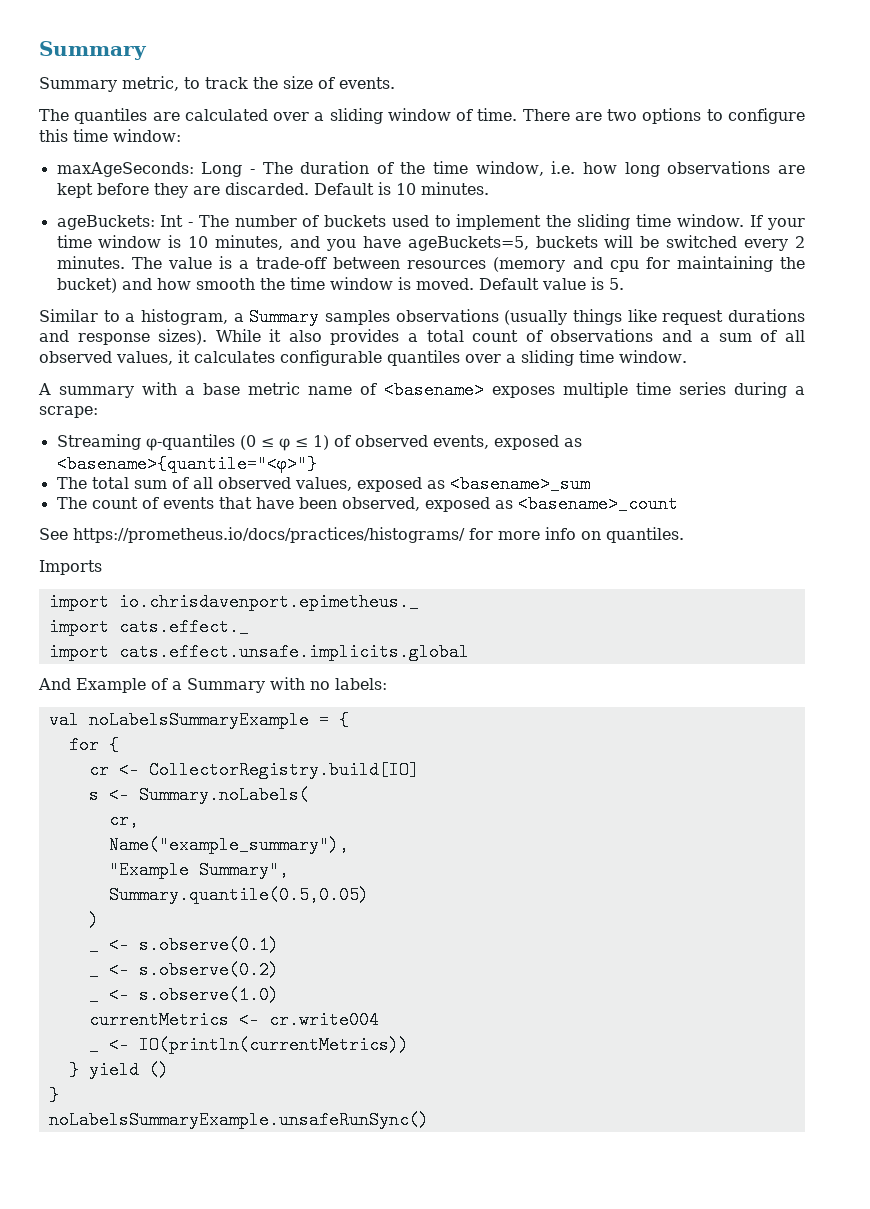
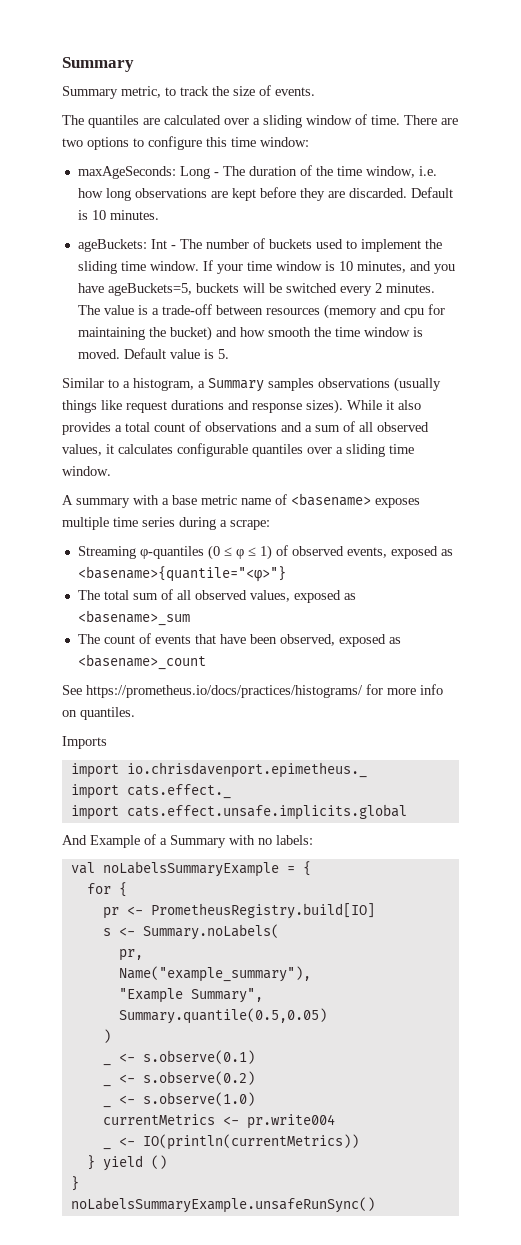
[88,761,419,779] cr <- CollectorRegistry.build[IO] -> [102,903,375,919] pr <- PrometheusRegistry.build[IO]
[108,811,139,829] cr, -> [118,949,143,961] pr,
[268,1011,379,1029] cr.write004 -> [246,1114,335,1129] pr.write004

